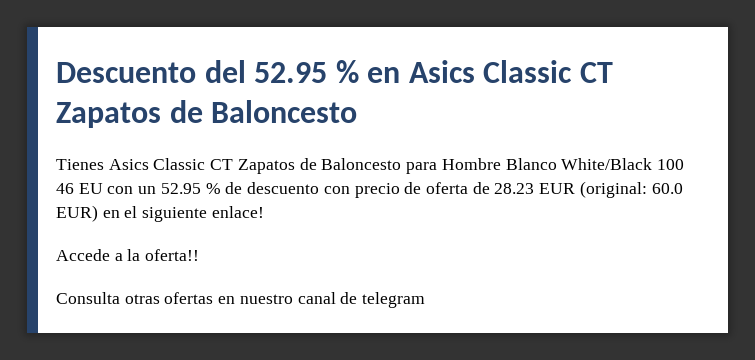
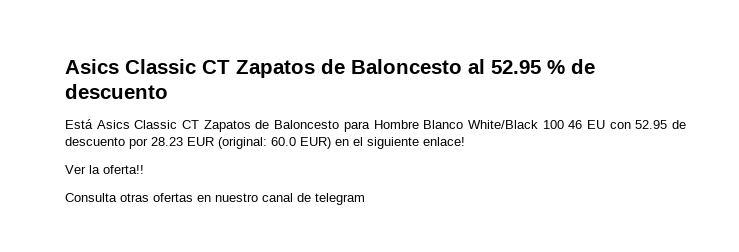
[56,60,613,83] [56,100,358,128] [56,159,104,170] Descuento del 52.95 % en Asics Classic CT Zapatos de Baloncesto // Tienes -> [65,59,595,78] [65,84,168,99] [65,119,93,129] Asics Classic CT Zapatos de Baloncesto al 52.95 % de descuento // Está
[138,182,490,198] un 52.95 % de descuento con precio de oferta de -> [635,120,686,129] [65,137,148,149] 52.95 de descuento por
[56,249,123,261] Accede a -> [65,165,86,174] Ver

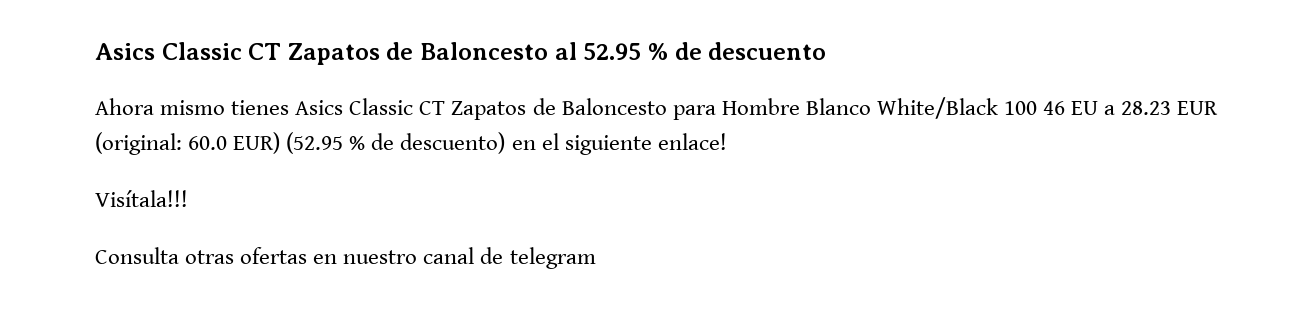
[65,119,93,129] Está -> [95,98,290,115] Ahora mismo tienes
[609,120,686,129] [65,137,148,149] con 52.95 de descuento por -> [1104,105,1116,115] a
(331, 143) none -> [286,132,506,154] (52.95 % de descuento)
[65,165,144,174] Ver la oferta!! -> [95,190,188,207] Visítala!!!

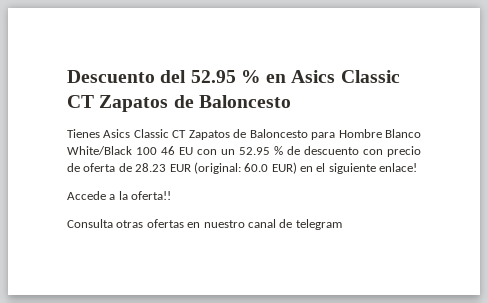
[95,42,827,65] [95,98,290,115] Asics Classic CT Zapatos de Baloncesto al 52.95 % de descuento // Ahora mismo tienes -> [67,70,400,83] [67,95,291,112] [67,129,100,138] Descuento del 52.95 % en Asics Classic CT Zapatos de Baloncesto // Tienes
[1104,105,1116,115] a -> [197,146,421,157] [67,163,132,172] con un 52.95 % de descuento con precio de oferta de
[286,132,506,154] (52.95 % de descuento) -> (297, 168) none
[95,190,188,207] Visítala!!! -> [67,191,172,200] Accede a la oferta!!

